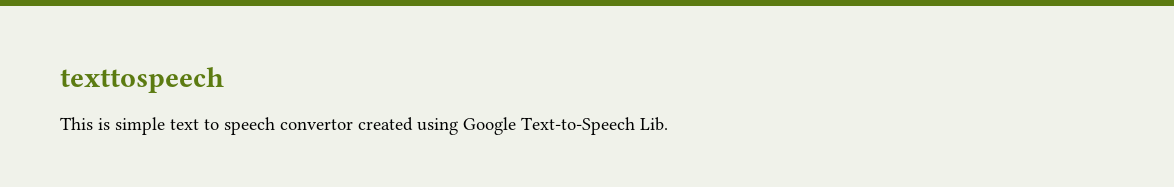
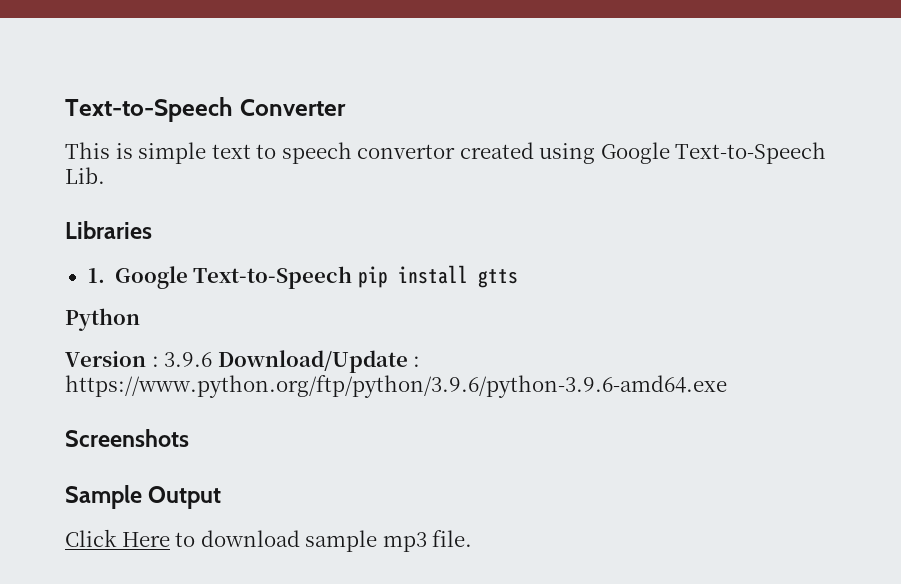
[60,67,224,93] texttospeech -> [65,97,346,122] Text-to-Speech Converter
(668, 124) none -> [65,221,152,239] [87,265,518,289] [65,308,140,331] [65,350,421,373] [65,375,727,398] [65,429,189,447] [65,485,222,509] [65,529,473,552] // Libraries // 1. Google Text-to-Speech pip install gtts // Python // Version : 3.9.6 Download/Update : https://www.python.org/ftp/python/3.9.6/python-3.9.6-amd64.exe // Screenshots // Sample Output // Click Here to download sample mp3 file.

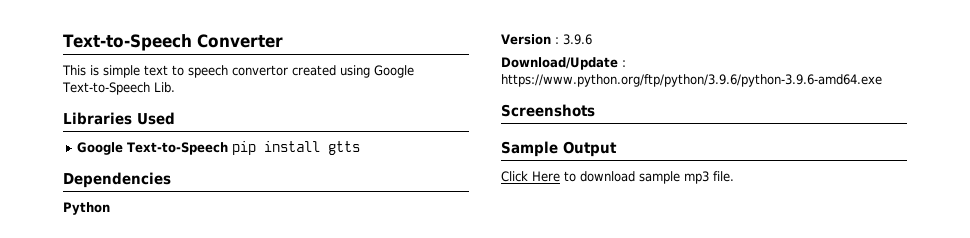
[87,268,105,283] // 1. -> [137,112,175,125] Used //
(518, 278) none -> [63,172,171,188] // Dependencies
(213, 359) none -> (592, 39) //

